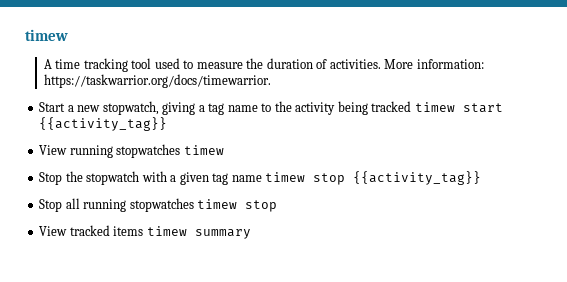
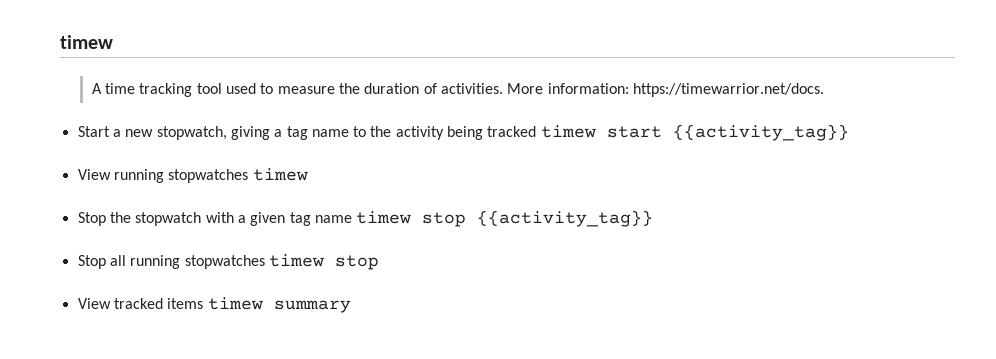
[43,74,271,88] https://taskwarrior.org/docs/timewarrior. -> [632,83,824,97] https://timewarrior.net/docs.

